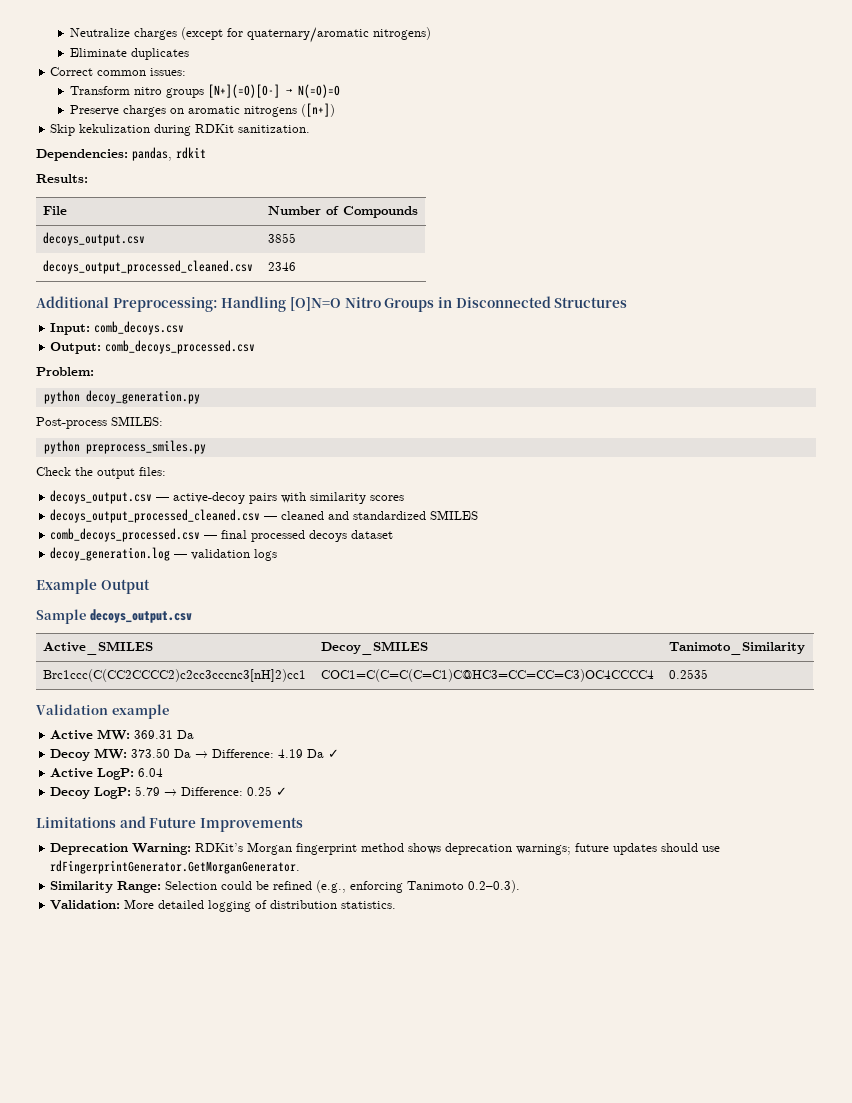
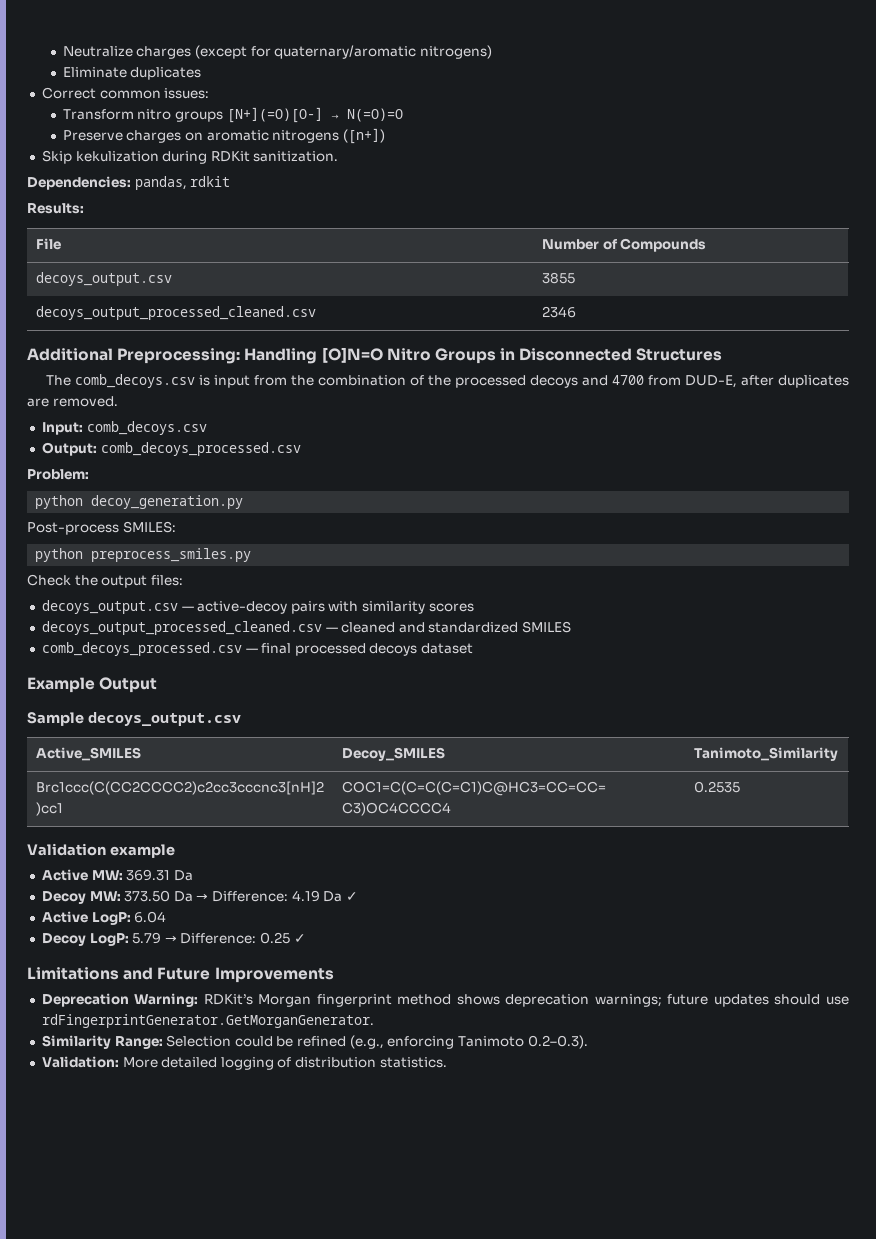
(628, 302) none -> [45,374,849,388] [27,396,118,407] // The comb_decoys.csv is input from the combination of the processed decoys and 4700 from DUD-E, after duplicates are removed.
[50,547,278,561] // decoy_generation.log — validation logs -> (474, 648) none

